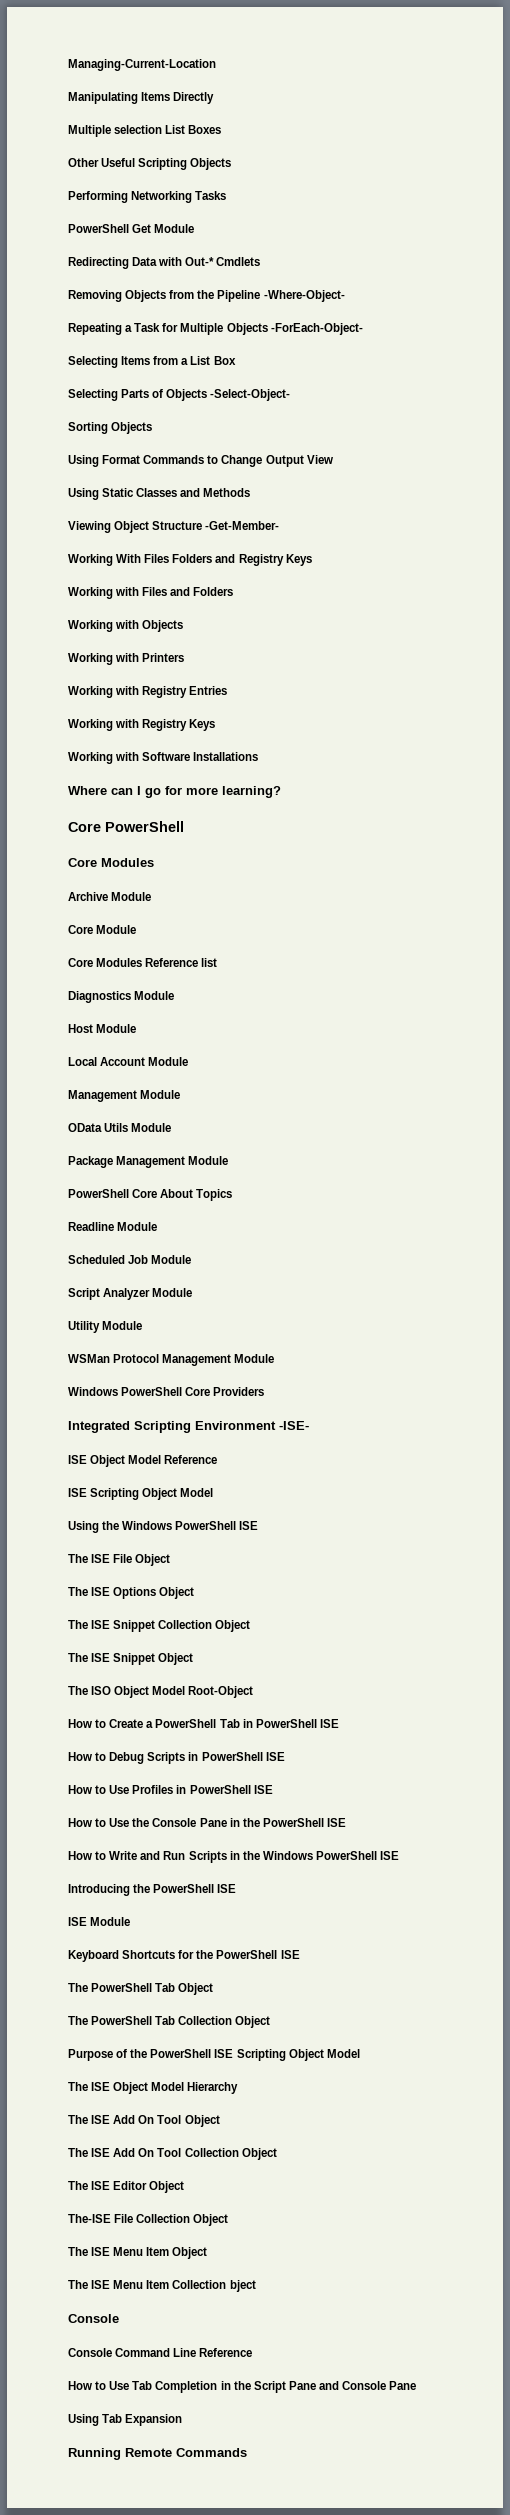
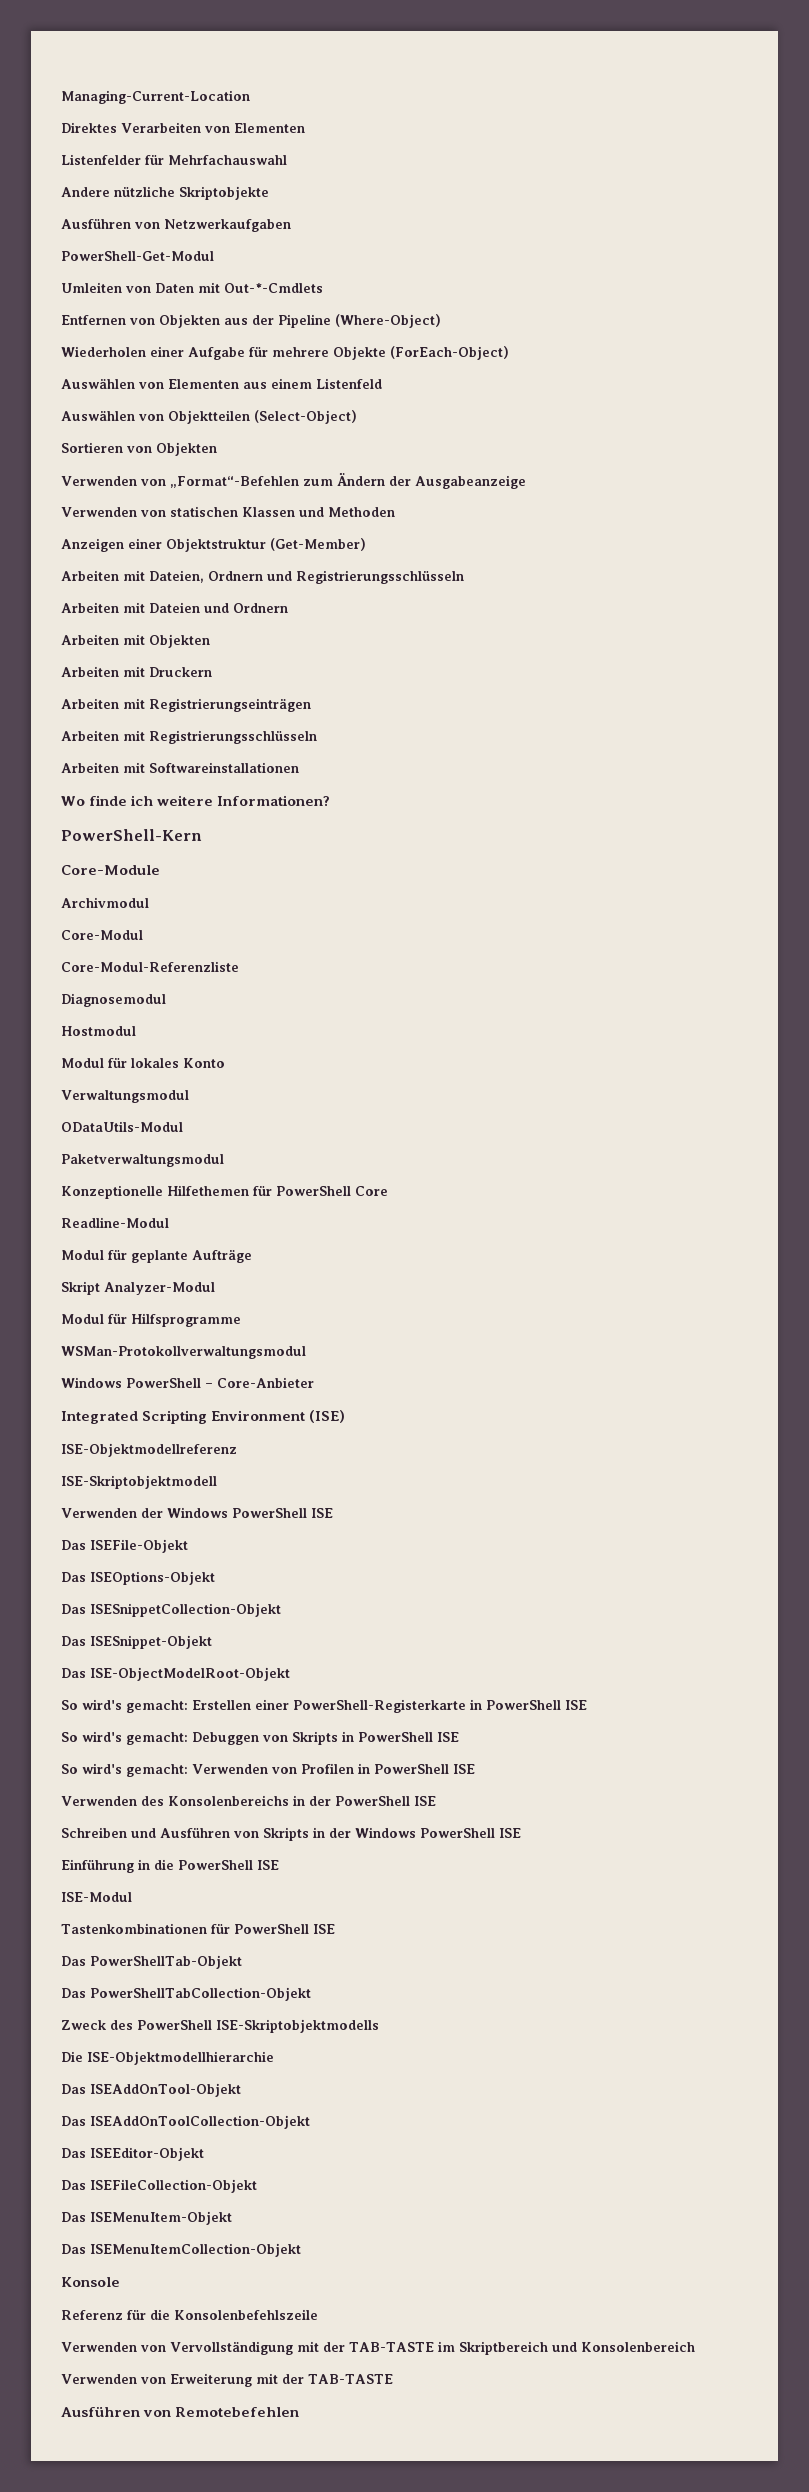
[68,92,215,104] [68,125,222,137] [68,158,232,170] [68,191,227,203] [68,224,195,233] [68,257,261,269] [68,290,345,302] [68,323,363,335] [68,356,236,368] [68,389,291,401] [68,422,153,434] [68,455,333,467] [68,488,251,500] [68,521,280,533] [68,554,312,566] [68,587,234,599] [68,620,184,632] [68,653,185,665] [68,686,228,698] [68,719,216,731] [68,752,259,764] [68,786,281,798] [68,821,184,832] [68,858,154,867] [68,892,152,901] [68,925,137,934] [68,958,218,967] [68,991,175,1003] [68,1024,137,1033] [68,1057,189,1066] [68,1090,181,1102] [68,1123,172,1132] [68,1156,229,1168] [68,1189,233,1201] [68,1222,158,1231] [68,1255,192,1264] [68,1288,193,1300] [68,1321,143,1333] [68,1354,275,1366] [68,1387,265,1396] Manipulating Items Directly // Multiple selection List Boxes // Other Useful Scripting Objects // Performing Networking Tasks // PowerShell Get Module // Redirecting Data with Out-* Cmdlets // Removing Objects from the Pipeline -Where-Object- // Repeating a Task for Multiple Objects -ForEach-Object- // Selecting Items from a List Box // Selecting Parts of Objects -Select-Object- // Sorting Objects // Using Format Commands to Change Output View // Using Static Classes and Methods // Viewing Object Structure -Get-Member- // Working With Files Folders and Registry Keys // Working with Files and Folders // Working with Objects // Working with Printers // Working with Registry Entries // Working with Registry Keys // Working with Software Installations // Where can I go for more learning? // Core PowerShell // Core Modules // Archive Module // Core Module // Core Modules Reference list // Diagnostics Module // Host Module // Local Account Module // Management Module // OData Utils Module // Package Management Module // PowerShell Core About Topics // Readline Module // Scheduled Job Module // Script Analyzer Module // Utility Module // WSMan Protocol Management Module // Windows PowerShell Core Providers -> [61,122,305,133] [61,154,287,165] [61,186,269,200] [61,219,291,232] [61,251,214,261] [61,282,323,293] [61,314,441,328] [61,346,509,360] [61,378,382,389] [61,410,357,424] [61,442,217,456] [61,473,526,489] [61,506,395,517] [61,538,366,552] [61,570,464,584] [61,602,288,613] [61,634,210,648] [61,666,212,677] [61,698,311,712] [61,730,317,744] [61,762,299,773] [61,795,331,806] [61,829,202,841] [61,865,160,875] [61,897,149,908] [61,930,143,940] [61,961,239,972] [61,993,166,1007] [61,1026,136,1036] [61,1058,225,1068] [61,1090,189,1103] [61,1121,183,1132] [61,1154,224,1167] [61,1185,388,1199] [61,1217,169,1228] [61,1250,252,1263] [61,1281,215,1295] [61,1313,241,1327] [61,1346,306,1359] [61,1377,314,1388] Direktes Verarbeiten von Elementen // Listenfelder für Mehrfachauswahl // Andere nützliche Skriptobjekte // Ausführen von Netzwerkaufgaben // PowerShell-Get-Modul // Umleiten von Daten mit Out-*-Cmdlets // Entfernen von Objekten aus der Pipeline (Where-Object) // Wiederholen einer Aufgabe für mehrere Objekte (ForEach-Object) // Auswählen von Elementen aus einem Listenfeld // Auswählen von Objektteilen (Select-Object) // Sortieren von Objekten // Verwenden von „Format“-Befehlen zum Ändern der Ausgabeanzeige // Verwenden von statischen Klassen und Methoden // Anzeigen einer Objektstruktur (Get-Member) // Arbeiten mit Dateien, Ordnern und Registrierungsschlüsseln // Arbeiten mit Dateien und Ordnern // Arbeiten mit Objekten // Arbeiten mit Druckern // Arbeiten mit Registrierungseinträgen // Arbeiten mit Registrierungsschlüsseln // Arbeiten mit Softwareinstallationen // Wo finde ich weitere Informationen? // PowerShell-Kern // Core-Module // Archivmodul // Core-Modul // Core-Modul-Referenzliste // Diagnosemodul // Hostmodul // Modul für lokales Konto // Verwaltungsmodul // ODataUtils-Modul // Paketverwaltungsmodul // Konzeptionelle Hilfethemen für PowerShell Core // Readline-Modul // Modul für geplante Aufträge // Skript Analyzer-Modul // Modul für Hilfsprogramme // WSMan-Protokollverwaltungsmodul // Windows PowerShell – Core-Anbieter
[279,1421,309,1430] [68,1455,218,1467] [68,1488,214,1500] [68,1521,259,1533] [68,1554,171,1566] [68,1587,195,1599] [68,1620,251,1632] [68,1653,194,1665] [68,1686,254,1698] [68,1719,339,1728] [68,1752,285,1764] [68,1785,273,1794] [68,1818,346,1827] [68,1851,400,1863] [68,1884,237,1896] [68,1917,131,1926] [68,1950,300,1962] [68,1983,214,1995] [68,2016,271,2028] [68,2049,360,2061] [68,2082,239,2094] [68,2115,220,2127] [68,2148,277,2160] [68,2181,185,2193] [68,2214,229,2226] [68,2247,208,2259] [68,2280,256,2292] [68,2314,119,2323] [68,2348,253,2357] [68,2381,417,2393] [68,2414,183,2426] [68,2448,247,2460] -ISE- // ISE Object Model Reference // ISE Scripting Object Model // Using the Windows PowerShell ISE // The ISE File Object // The ISE Options Object // The ISE Snippet Collection Object // The ISE Snippet Object // The ISO Object Model Root-Object // How to Create a PowerShell Tab in PowerShell ISE // How to Debug Scripts in PowerShell ISE // How to Use Profiles in PowerShell ISE // How to Use the Console Pane in the PowerShell ISE // How to Write and Run Scripts in the Windows PowerShell ISE // Introducing the PowerShell ISE // ISE Module // Keyboard Shortcuts for the PowerShell ISE // The PowerShell Tab Object // The PowerShell Tab Collection Object // Purpose of the PowerShell ISE Scripting Object Model // The ISE Object Model Hierarchy // The ISE Add On Tool Object // The ISE Add On Tool Collection Object // The ISE Editor Object // The-ISE File Collection Object // The ISE Menu Item Object // The ISE Menu Item Collection bject // Console // Console Command Line Reference // How to Use Tab Completion in the Script Pane and Console Pane // Using Tab Expansion // Running Remote Commands -> [309,1410,346,1423] [61,1443,237,1457] [61,1475,217,1489] [61,1507,333,1518] [61,1539,188,1553] [61,1571,215,1585] [61,1603,281,1617] [61,1635,212,1649] [61,1667,290,1681] [61,1699,587,1713] [61,1731,459,1745] [61,1763,475,1777] [61,1795,436,1806] [61,1827,521,1841] [61,1859,279,1873] [61,1892,132,1902] [61,1923,335,1934] [61,1955,242,1969] [61,1987,311,2001] [61,2019,379,2033] [61,2051,274,2065] [61,2083,241,2097] [61,2115,310,2129] [61,2147,204,2161] [61,2179,257,2193] [61,2211,232,2225] [61,2243,301,2257] [61,2277,120,2287] [61,2309,318,2320] [61,2341,695,2355] [61,2373,393,2387] [61,2407,300,2417] (ISE) // ISE-Objektmodellreferenz // ISE-Skriptobjektmodell // Verwenden der Windows PowerShell ISE // Das ISEFile-Objekt // Das ISEOptions-Objekt // Das ISESnippetCollection-Objekt // Das ISESnippet-Objekt // Das ISE-ObjectModelRoot-Objekt // So wird's gemacht: Erstellen einer PowerShell-Registerkarte in PowerShell ISE // So wird's gemacht: Debuggen von Skripts in PowerShell ISE // So wird's gemacht: Verwenden von Profilen in PowerShell ISE // Verwenden des Konsolenbereichs in der PowerShell ISE // Schreiben und Ausführen von Skripts in der Windows PowerShell ISE // Einführung in die PowerShell ISE // ISE-Modul // Tastenkombinationen für PowerShell ISE // Das PowerShellTab-Objekt // Das PowerShellTabCollection-Objekt // Zweck des PowerShell ISE-Skriptobjektmodells // Die ISE-Objektmodellhierarchie // Das ISEAddOnTool-Objekt // Das ISEAddOnToolCollection-Objekt // Das ISEEditor-Objekt // Das ISEFileCollection-Objekt // Das ISEMenuItem-Objekt // Das ISEMenuItemCollection-Objekt // Konsole // Referenz für die Konsolenbefehlszeile // Verwenden von Vervollständigung mit der TAB-TASTE im Skriptbereich und Konsolenbereich // Verwenden von Erweiterung mit der TAB-TASTE // Ausführen von Remotebefehlen

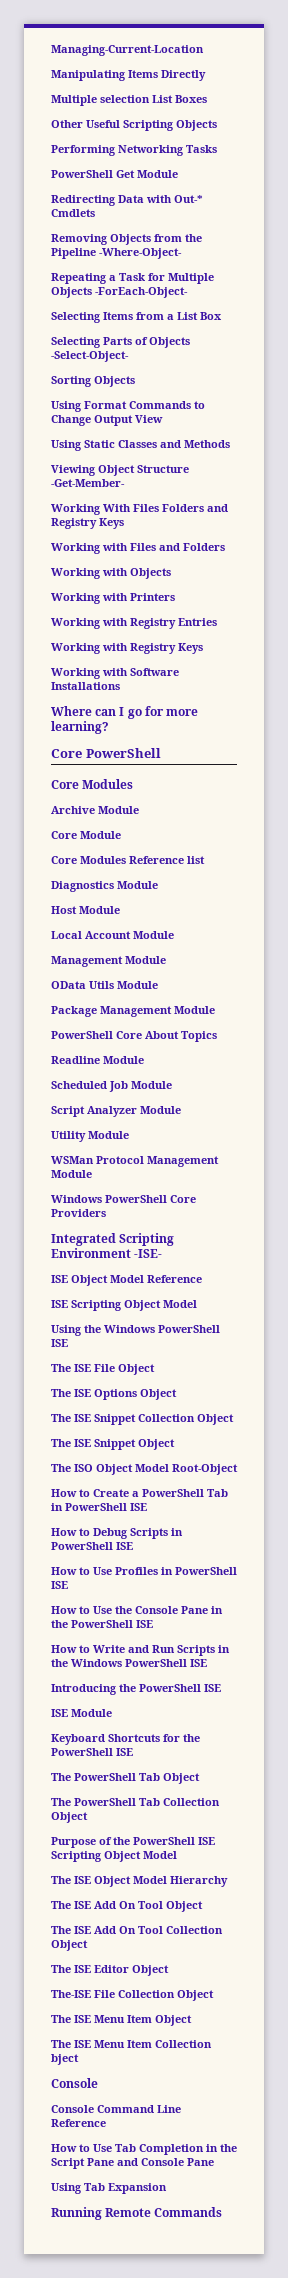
[61,122,305,133] [61,154,287,165] [61,186,269,200] [61,219,291,232] [61,251,214,261] [61,282,323,293] [61,314,441,328] [61,346,509,360] [61,378,382,389] [61,410,357,424] [61,442,217,456] [61,473,526,489] [61,506,395,517] [61,538,366,552] [61,570,464,584] [61,602,288,613] [61,634,210,648] [61,666,212,677] [61,698,311,712] [61,730,317,744] [61,762,299,773] [61,795,331,806] [61,829,202,841] [61,865,160,875] [61,897,149,908] [61,930,143,940] [61,961,239,972] [61,993,166,1007] [61,1026,136,1036] [61,1058,225,1068] [61,1090,189,1103] [61,1121,183,1132] [61,1154,224,1167] [61,1185,388,1199] [61,1217,169,1228] [61,1250,252,1263] [61,1281,215,1295] [61,1313,241,1327] [61,1346,306,1359] [61,1377,314,1388] Direktes Verarbeiten von Elementen // Listenfelder für Mehrfachauswahl // Andere nützliche Skriptobjekte // Ausführen von Netzwerkaufgaben // PowerShell-Get-Modul // Umleiten von Daten mit Out-*-Cmdlets // Entfernen von Objekten aus der Pipeline (Where-Object) // Wiederholen einer Aufgabe für mehrere Objekte (ForEach-Object) // Auswählen von Elementen aus einem Listenfeld // Auswählen von Objektteilen (Select-Object) // Sortieren von Objekten // Verwenden von „Format“-Befehlen zum Ändern der Ausgabeanzeige // Verwenden von statischen Klassen und Methoden // Anzeigen einer Objektstruktur (Get-Member) // Arbeiten mit Dateien, Ordnern und Registrierungsschlüsseln // Arbeiten mit Dateien und Ordnern // Arbeiten mit Objekten // Arbeiten mit Druckern // Arbeiten mit Registrierungseinträgen // Arbeiten mit Registrierungsschlüsseln // Arbeiten mit Softwareinstallationen // Wo finde ich weitere Informationen? // PowerShell-Kern // Core-Module // Archivmodul // Core-Modul // Core-Modul-Referenzliste // Diagnosemodul // Hostmodul // Modul für lokales Konto // Verwaltungsmodul // ODataUtils-Modul // Paketverwaltungsmodul // Konzeptionelle Hilfethemen für PowerShell Core // Readline-Modul // Modul für geplante Aufträge // Skript Analyzer-Modul // Modul für Hilfsprogramme // WSMan-Protokollverwaltungsmodul // Windows PowerShell – Core-Anbieter -> [51,70,206,81] [51,95,207,106] [51,120,217,131] [51,145,217,156] [51,170,178,178] [51,195,203,206] [51,209,95,217] [51,234,202,245] [51,248,182,259] [51,273,214,284] [51,287,188,298] [51,312,222,323] [51,337,190,348] [51,351,129,362] [51,376,135,387] [51,401,205,412] [51,415,163,426] [51,440,230,451] [51,465,189,476] [51,479,125,487] [51,504,228,515] [51,518,124,529] [51,543,225,554] [51,568,171,579] [51,593,175,604] [51,618,217,629] [51,643,203,654] [51,668,179,679] [51,682,120,690] [51,706,199,719] [51,721,109,734] [51,748,161,758] [51,779,134,789] [51,806,139,814] [51,831,121,839] [51,856,205,864] [51,881,158,892] [51,906,120,914] [51,931,174,939] [51,956,166,967] [51,981,158,989] [51,1006,215,1017] [51,1031,217,1042] [51,1056,144,1064] [51,1081,172,1092] [51,1106,181,1117] [51,1131,129,1142] [51,1156,219,1167] [51,1170,92,1178] [51,1195,196,1203] [51,1209,106,1217] Manipulating Items Directly // Multiple selection List Boxes // Other Useful Scripting Objects // Performing Networking Tasks // PowerShell Get Module // Redirecting Data with Out-* Cmdlets // Removing Objects from the Pipeline -Where-Object- // Repeating a Task for Multiple Objects -ForEach-Object- // Selecting Items from a List Box // Selecting Parts of Objects -Select-Object- // Sorting Objects // Using Format Commands to Change Output View // Using Static Classes and Methods // Viewing Object Structure -Get-Member- // Working With Files Folders and Registry Keys // Working with Files and Folders // Working with Objects // Working with Printers // Working with Registry Entries // Working with Registry Keys // Working with Software Installations // Where can I go for more learning? // Core PowerShell // Core Modules // Archive Module // Core Module // Core Modules Reference list // Diagnostics Module // Host Module // Local Account Module // Management Module // OData Utils Module // Package Management Module // PowerShell Core About Topics // Readline Module // Scheduled Job Module // Script Analyzer Module // Utility Module // WSMan Protocol Management Module // Windows PowerShell Core Providers
[309,1410,346,1423] [61,1443,237,1457] [61,1475,217,1489] [61,1507,333,1518] [61,1539,188,1553] [61,1571,215,1585] [61,1603,281,1617] [61,1635,212,1649] [61,1667,290,1681] [61,1699,587,1713] [61,1731,459,1745] [61,1763,475,1777] [61,1795,436,1806] [61,1827,521,1841] [61,1859,279,1873] [61,1892,132,1902] [61,1923,335,1934] [61,1955,242,1969] [61,1987,311,2001] [61,2019,379,2033] [61,2051,274,2065] [61,2083,241,2097] [61,2115,310,2129] [61,2147,204,2161] [61,2179,257,2193] [61,2211,232,2225] [61,2243,301,2257] [61,2277,120,2287] [61,2309,318,2320] [61,2341,695,2355] [61,2373,393,2387] [61,2407,300,2417] (ISE) // ISE-Objektmodellreferenz // ISE-Skriptobjektmodell // Verwenden der Windows PowerShell ISE // Das ISEFile-Objekt // Das ISEOptions-Objekt // Das ISESnippetCollection-Objekt // Das ISESnippet-Objekt // Das ISE-ObjectModelRoot-Objekt // So wird's gemacht: Erstellen einer PowerShell-Registerkarte in PowerShell ISE // So wird's gemacht: Debuggen von Skripts in PowerShell ISE // So wird's gemacht: Verwenden von Profilen in PowerShell ISE // Verwenden des Konsolenbereichs in der PowerShell ISE // Schreiben und Ausführen von Skripts in der Windows PowerShell ISE // Einführung in die PowerShell ISE // ISE-Modul // Tastenkombinationen für PowerShell ISE // Das PowerShellTab-Objekt // Das PowerShellTabCollection-Objekt // Zweck des PowerShell ISE-Skriptobjektmodells // Die ISE-Objektmodellhierarchie // Das ISEAddOnTool-Objekt // Das ISEAddOnToolCollection-Objekt // Das ISEEditor-Objekt // Das ISEFileCollection-Objekt // Das ISEMenuItem-Objekt // Das ISEMenuItemCollection-Objekt // Konsole // Referenz für die Konsolenbefehlszeile // Verwenden von Vervollständigung mit der TAB-TASTE im Skriptbereich und Konsolenbereich // Verwenden von Erweiterung mit der TAB-TASTE // Ausführen von Remotebefehlen -> [134,1249,163,1258] [51,1275,202,1286] [51,1300,197,1311] [51,1325,220,1336] [51,1339,68,1347] [51,1364,155,1375] [51,1389,177,1400] [51,1414,234,1425] [51,1439,175,1450] [51,1464,238,1475] [51,1489,228,1497] [51,1503,147,1511] [51,1528,183,1539] [51,1542,133,1550] [51,1567,237,1575] [51,1581,68,1589] [51,1606,223,1614] [51,1620,153,1628] [51,1645,230,1656] [51,1659,207,1667] [51,1684,221,1695] [51,1709,112,1717] [51,1734,200,1745] [51,1748,133,1756] [51,1773,200,1784] [51,1798,220,1806] [51,1812,88,1823] [51,1837,215,1848] [51,1851,177,1862] [51,1876,228,1887] [51,1901,203,1912] [51,1926,223,1934] [51,1940,88,1951] [51,1965,169,1976] [51,1990,214,2001] [51,2015,192,2026] [51,2040,212,2048] [51,2054,79,2065] [51,2078,98,2088] [51,2105,181,2113] [51,2119,106,2127] [51,2144,237,2155] [51,2158,214,2169] [51,2183,167,2194] [51,2207,223,2220] -ISE- // ISE Object Model Reference // ISE Scripting Object Model // Using the Windows PowerShell ISE // The ISE File Object // The ISE Options Object // The ISE Snippet Collection Object // The ISE Snippet Object // The ISO Object Model Root-Object // How to Create a PowerShell Tab in PowerShell ISE // How to Debug Scripts in PowerShell ISE // How to Use Profiles in PowerShell ISE // How to Use the Console Pane in the PowerShell ISE // How to Write and Run Scripts in the Windows PowerShell ISE // Introducing the PowerShell ISE // ISE Module // Keyboard Shortcuts for the PowerShell ISE // The PowerShell Tab Object // The PowerShell Tab Collection Object // Purpose of the PowerShell ISE Scripting Object Model // The ISE Object Model Hierarchy // The ISE Add On Tool Object // The ISE Add On Tool Collection Object // The ISE Editor Object // The-ISE File Collection Object // The ISE Menu Item Object // The ISE Menu Item Collection bject // Console // Console Command Line Reference // How to Use Tab Completion in the Script Pane and Console Pane // Using Tab Expansion // Running Remote Commands

